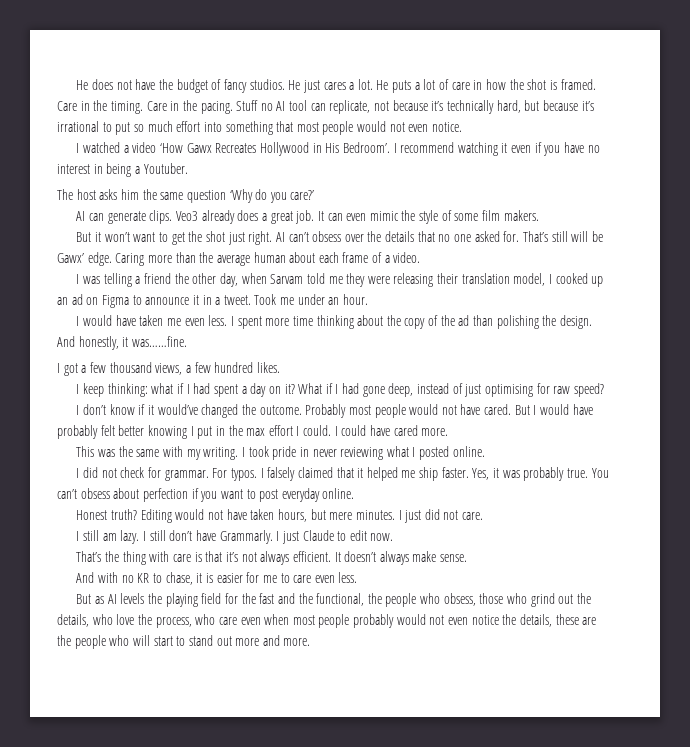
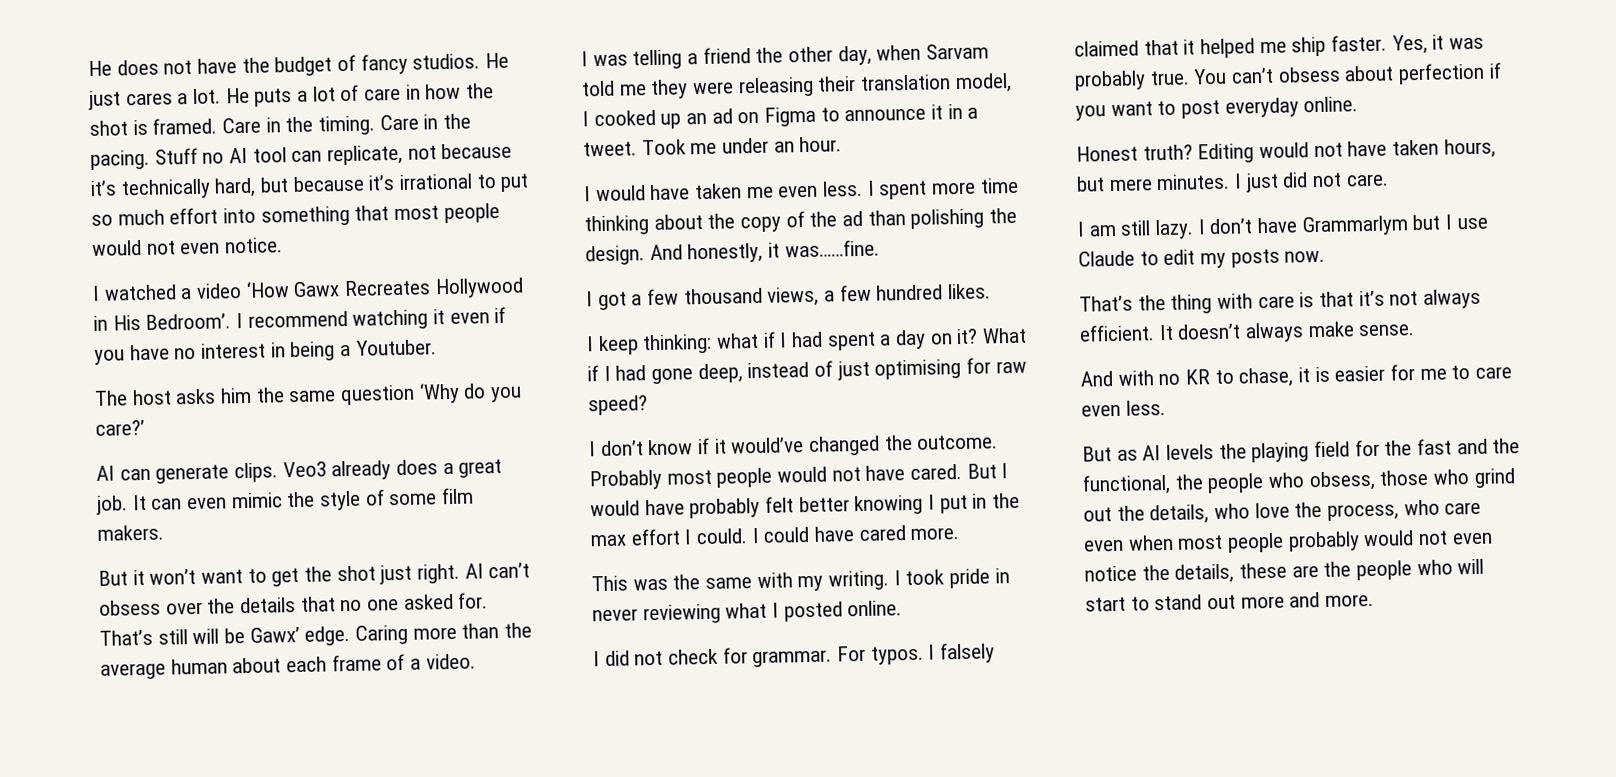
[83,530,117,541] still am -> [1088,220,1152,237] am still
[149,530,166,541] still -> (1206, 227) none
[219,530,299,544] Grammarly. I just -> [1301,214,1489,237] Grammarlym but I use
(367, 535) none -> [1200,248,1280,269] my posts

